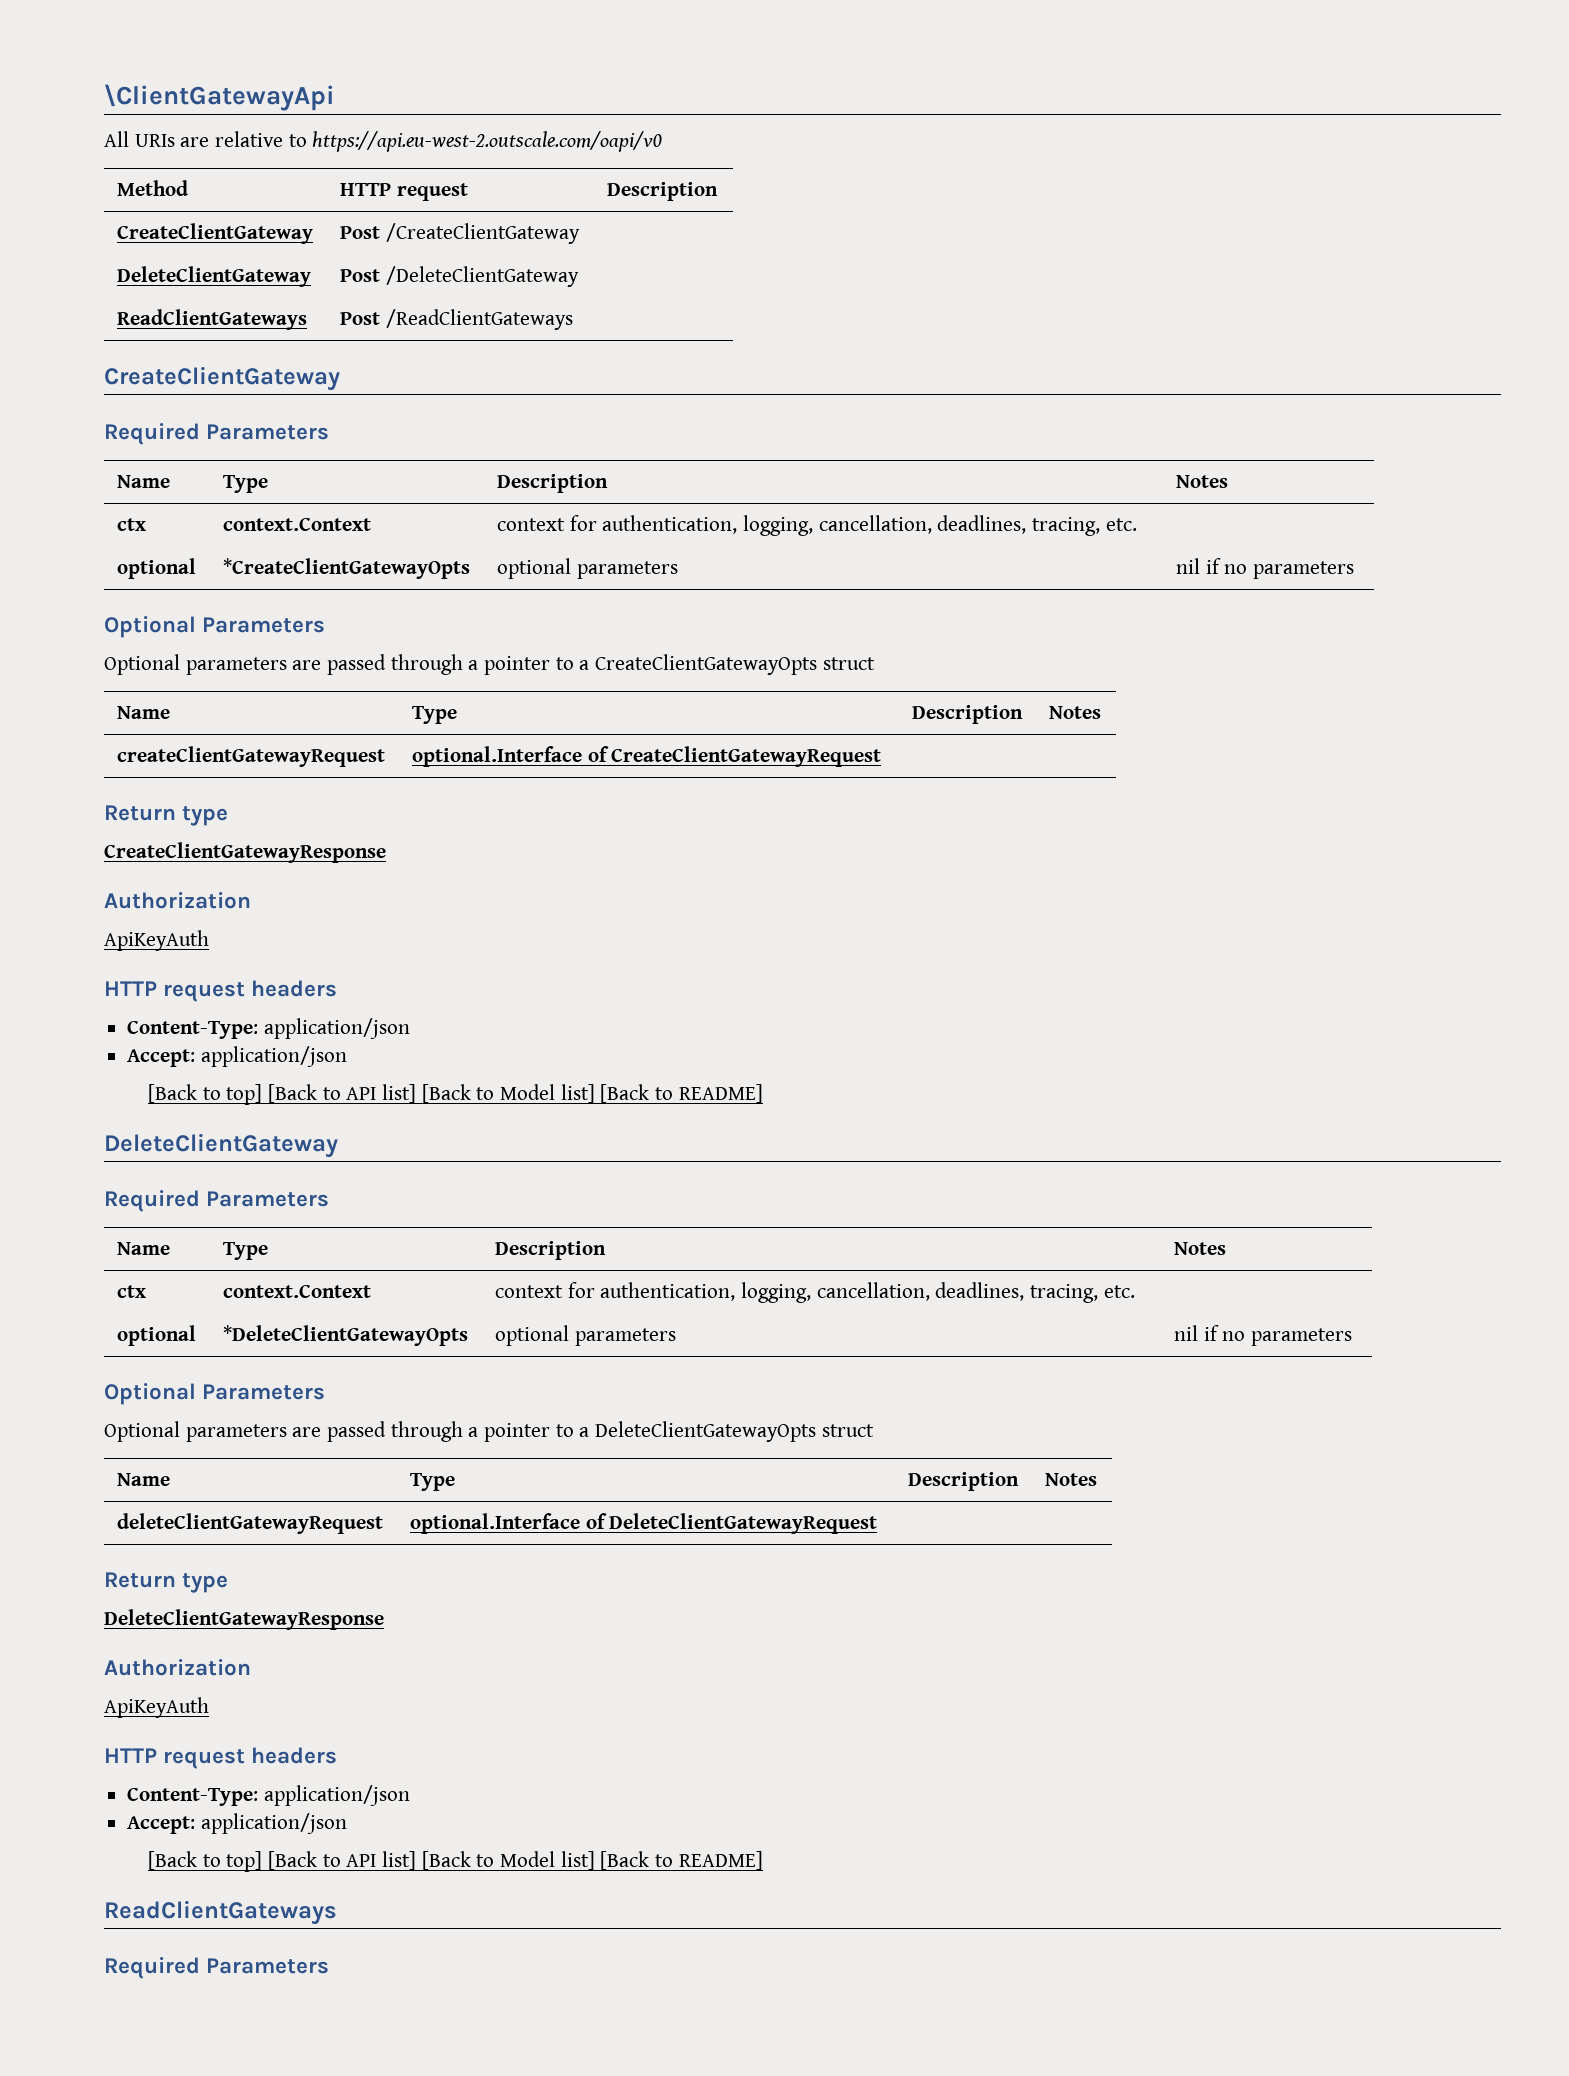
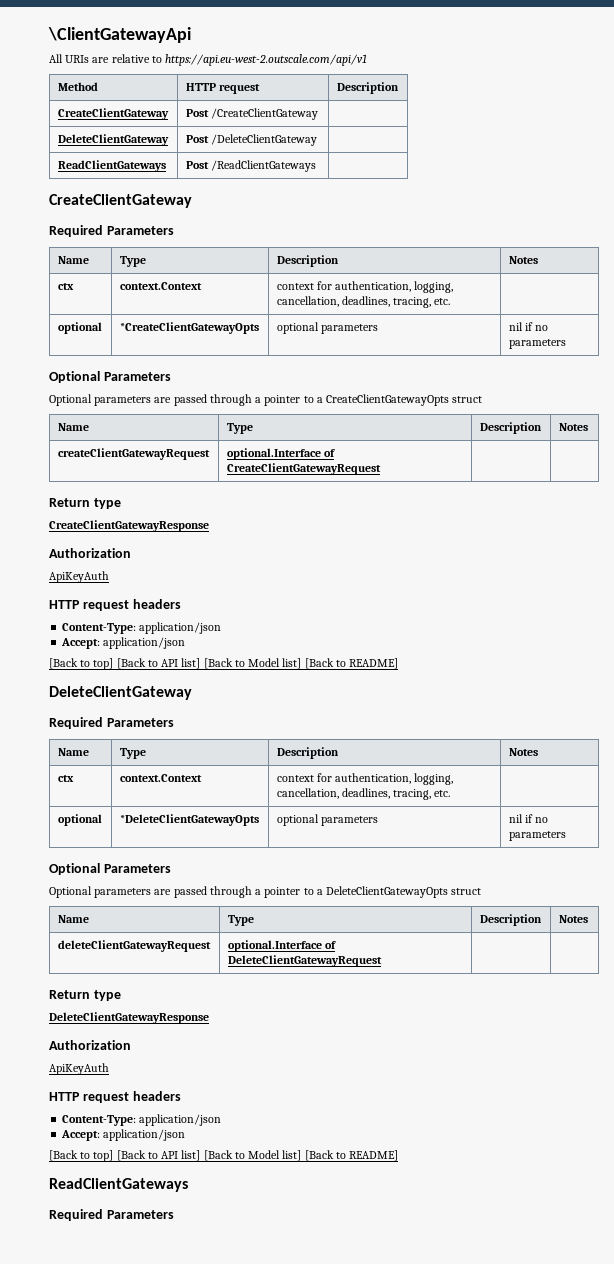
[312,131,663,152] https://api.eu-west-2.outscale.com/oapi/v0 -> [165,54,368,66] https://api.eu-west-2.outscale.com/api/v1

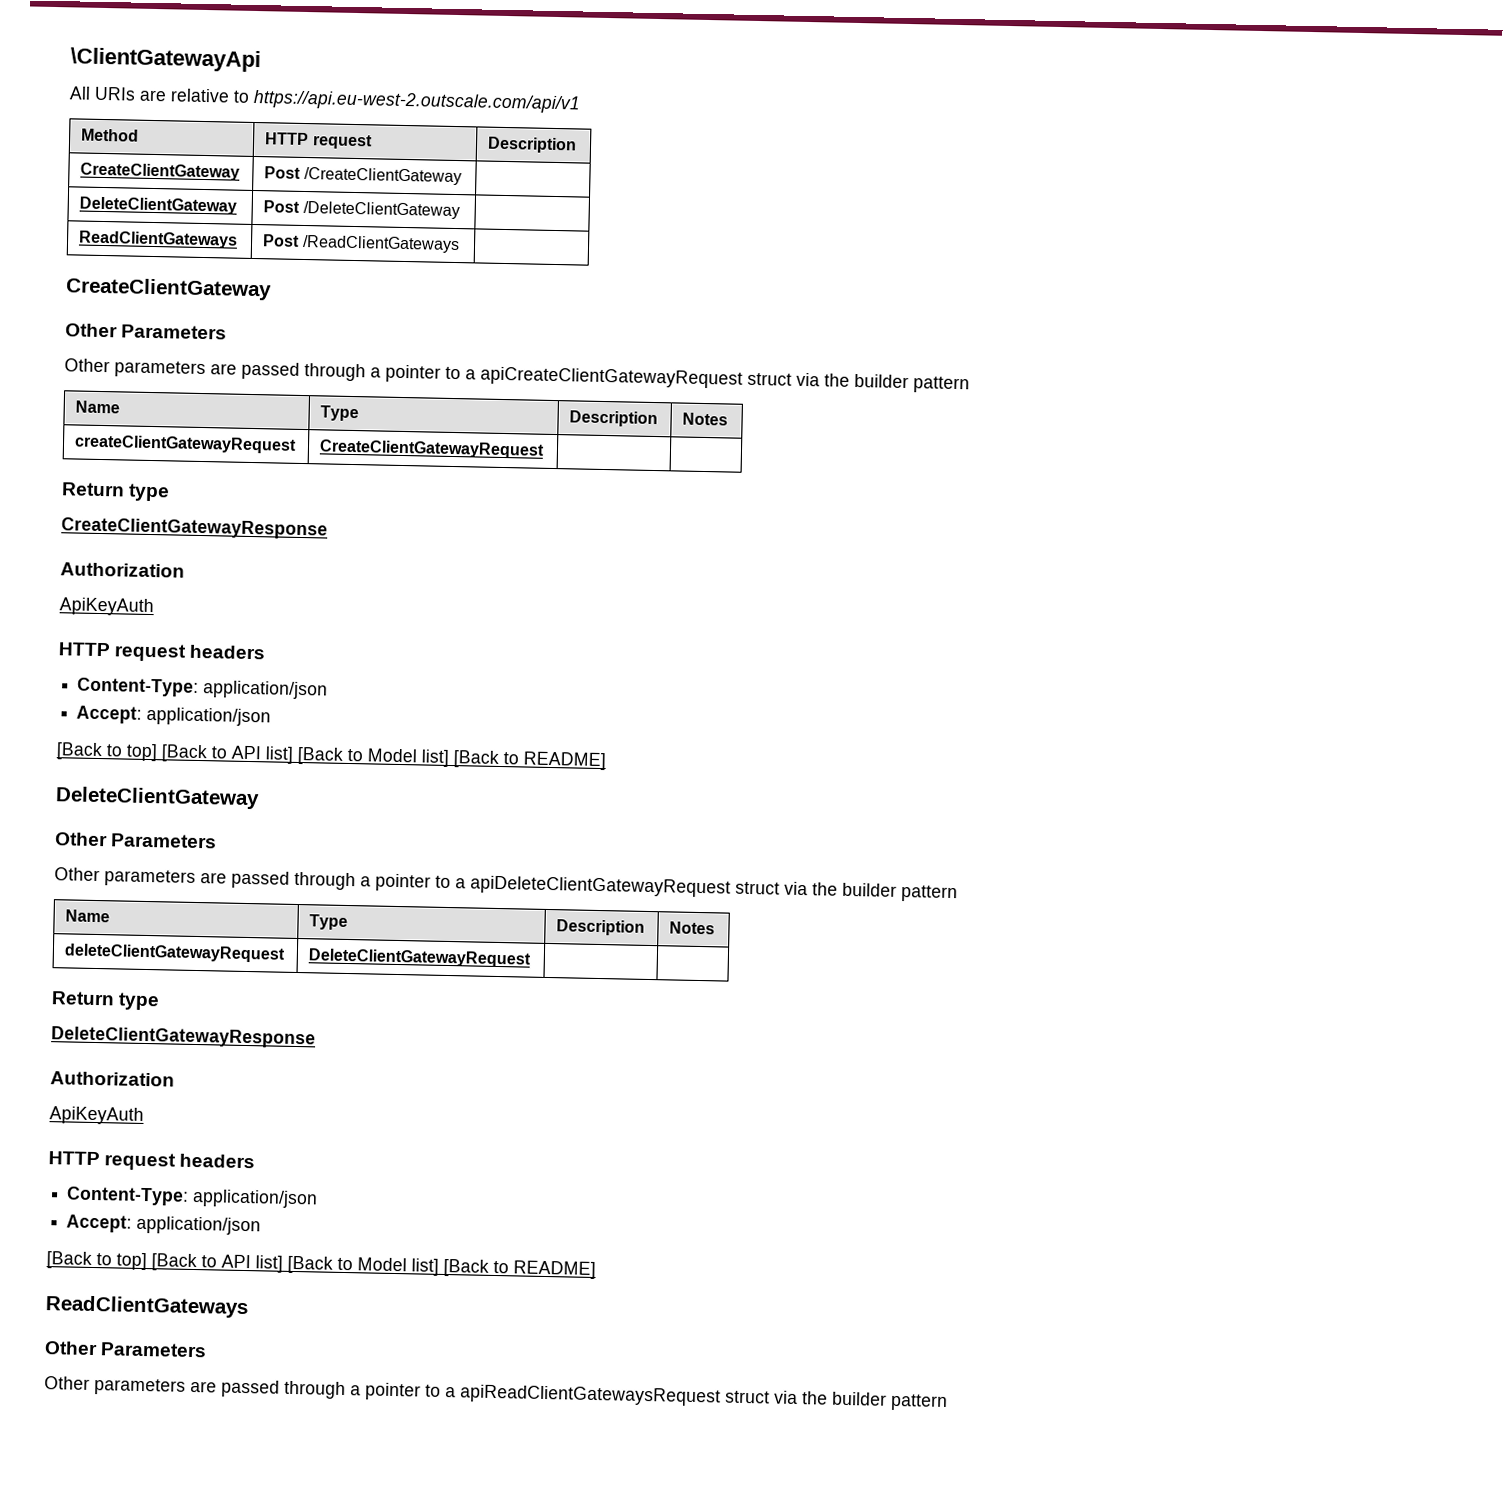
[49,225,174,237] [57,256,89,264] [119,256,146,267] [276,255,339,267] [508,256,538,264] [57,283,74,290] [119,282,202,290] [276,281,454,293] [276,296,451,308] [57,322,102,334] [119,322,259,334] [276,322,378,334] [508,322,549,331] [508,339,566,349] [49,371,171,383] [49,394,483,406] Required Parameters // Name | Type | Description | Notes // ctx | context.Context | context for authentication, logging, cancellation, deadlines, tracing, etc. | // optional | *CreateClientGatewayOpts | optional parameters | nil if no parameters // Optional Parameters // Optional parameters are passed through a pointer to a CreateClientGatewayOpts struct -> [65,323,228,340] [64,358,970,394] Other Parameters // Other parameters are passed through a pointer to a apiCreateClientGatewayRequest struct via the builder pattern
[226,448,335,460] optional.Interface of -> (298, 444) none
[49,717,174,729] [57,748,89,756] [119,748,146,759] [276,747,339,759] [508,748,538,756] [57,775,74,782] [119,774,202,782] [276,773,454,785] [276,788,451,800] [57,814,102,826] [119,814,259,826] [276,814,378,826] [508,814,549,823] [508,831,566,841] [49,863,171,875] [49,886,482,898] Required Parameters // Name | Type | Description | Notes // ctx | context.Context | context for authentication, logging, cancellation, deadlines, tracing, etc. | // optional | *DeleteClientGatewayOpts | optional parameters | nil if no parameters // Optional Parameters // Optional parameters are passed through a pointer to a DeleteClientGatewayOpts struct -> [55,832,218,849] [54,867,958,903] Other Parameters // Other parameters are passed through a pointer to a apiDeleteClientGatewayRequest struct via the builder pattern
[227,940,336,952] optional.Interface of -> (287, 953) none
[49,1209,174,1221] Required Parameters -> [44,1341,208,1358] [44,1376,948,1412] Other Parameters // Other parameters are passed through a pointer to a apiReadClientGatewaysRequest struct via the builder pattern

